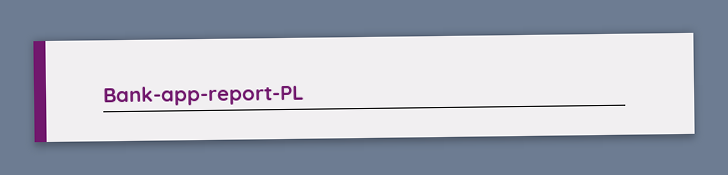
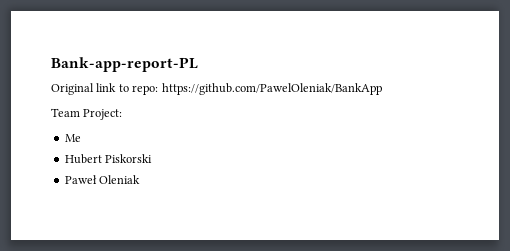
(305, 95) none -> [51,83,382,95] [51,108,123,120] [64,134,81,142] [64,154,153,164] [64,175,141,184] // Original link to repo: https://github.com/PawelOleniak/BankApp // Team Project: // Me // Hubert Piskorski // Paweł Oleniak

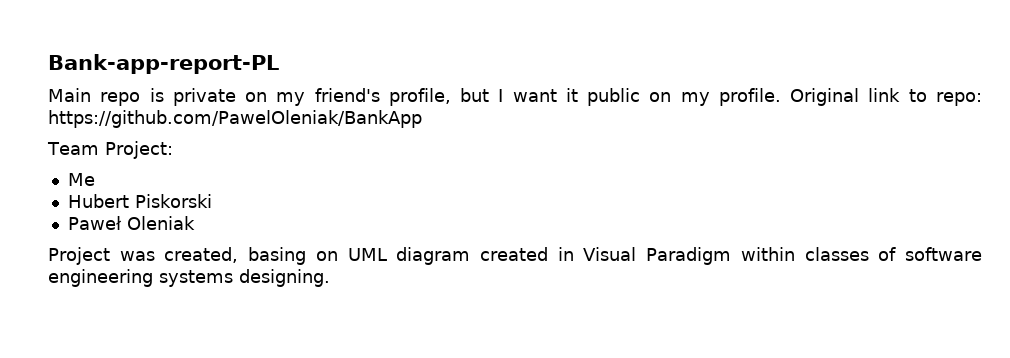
(198, 64) none -> [48,88,781,106] Main repo is private on my friend's profile, but I want it public on my profile.
(141, 179) none -> [48,247,983,265] [48,269,330,287] // Project was created, basing on UML diagram created in Visual Paradigm within classes of software engineering systems designing.

